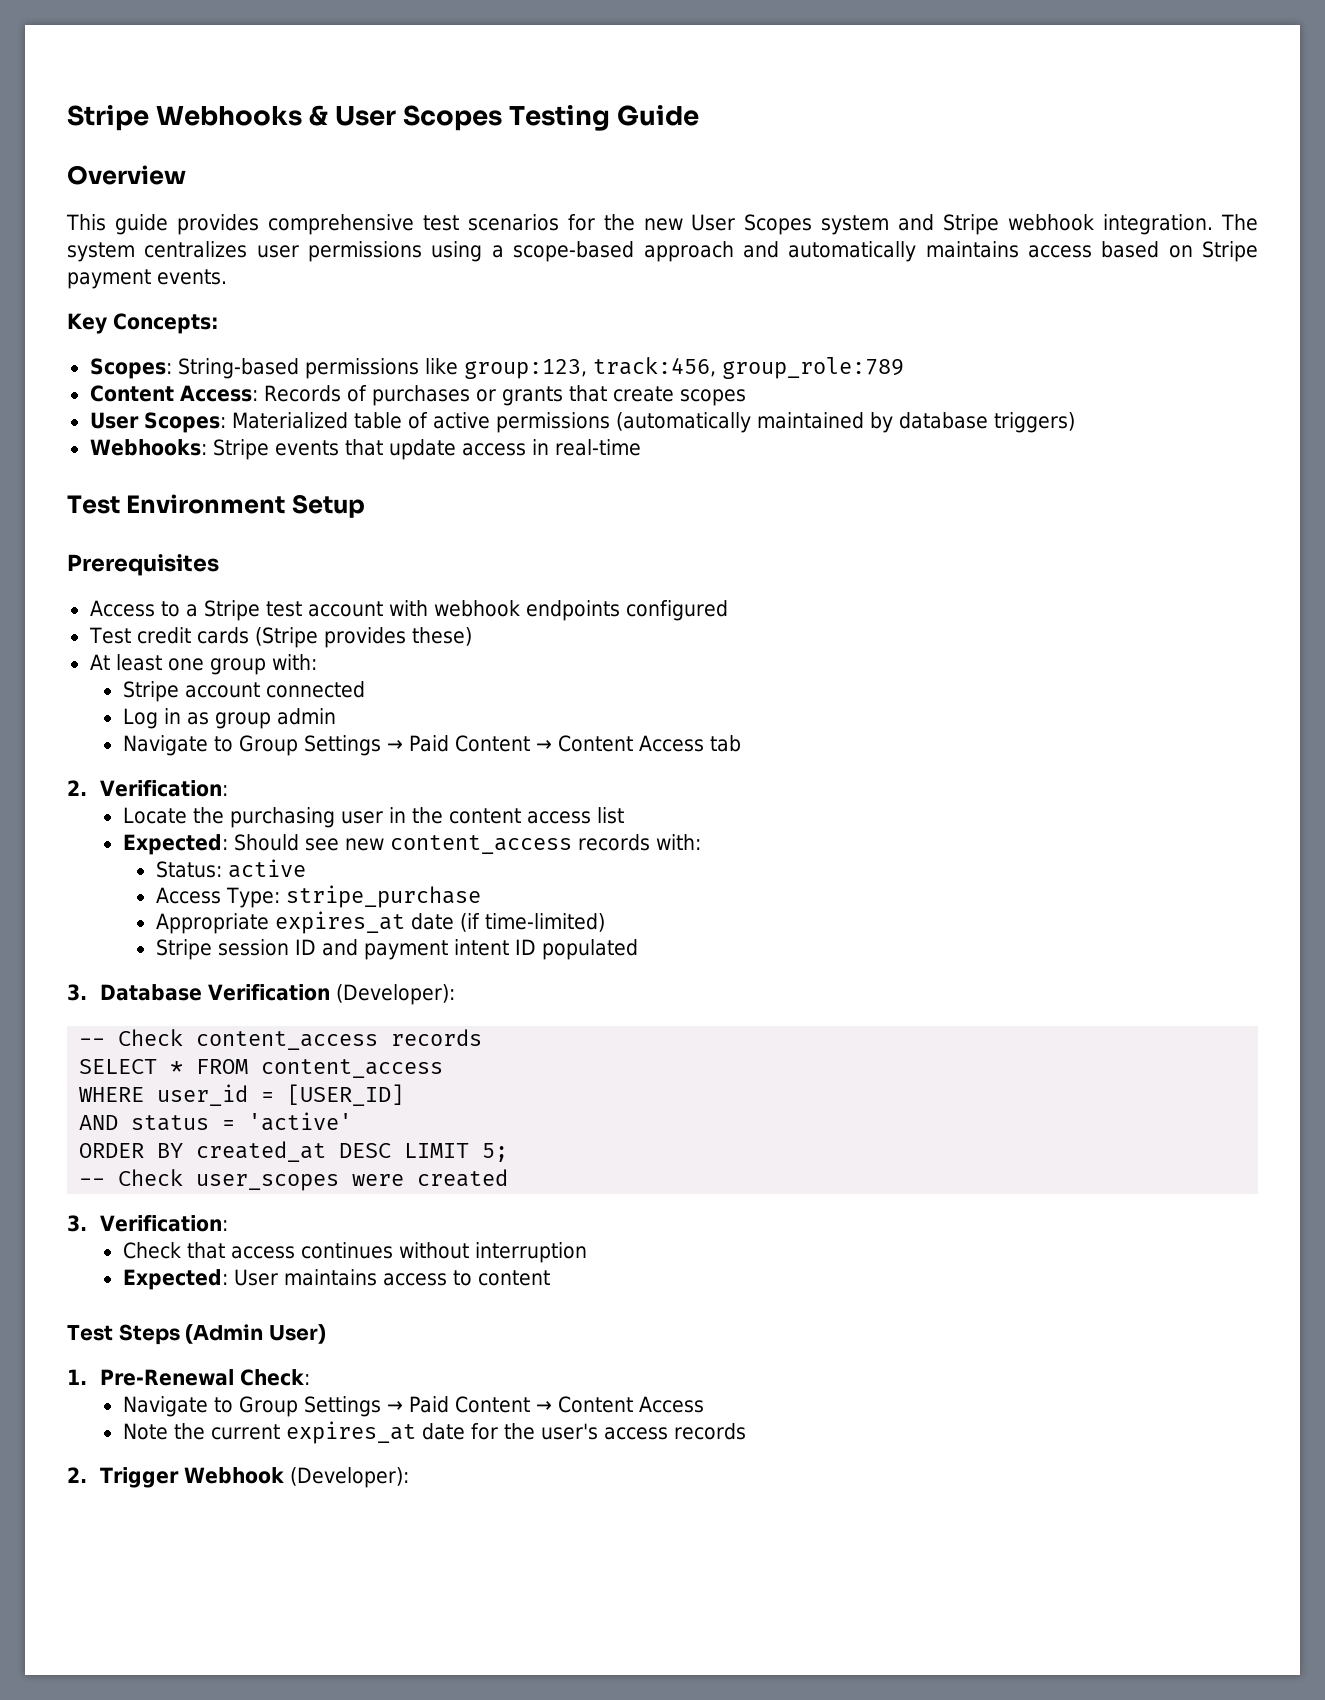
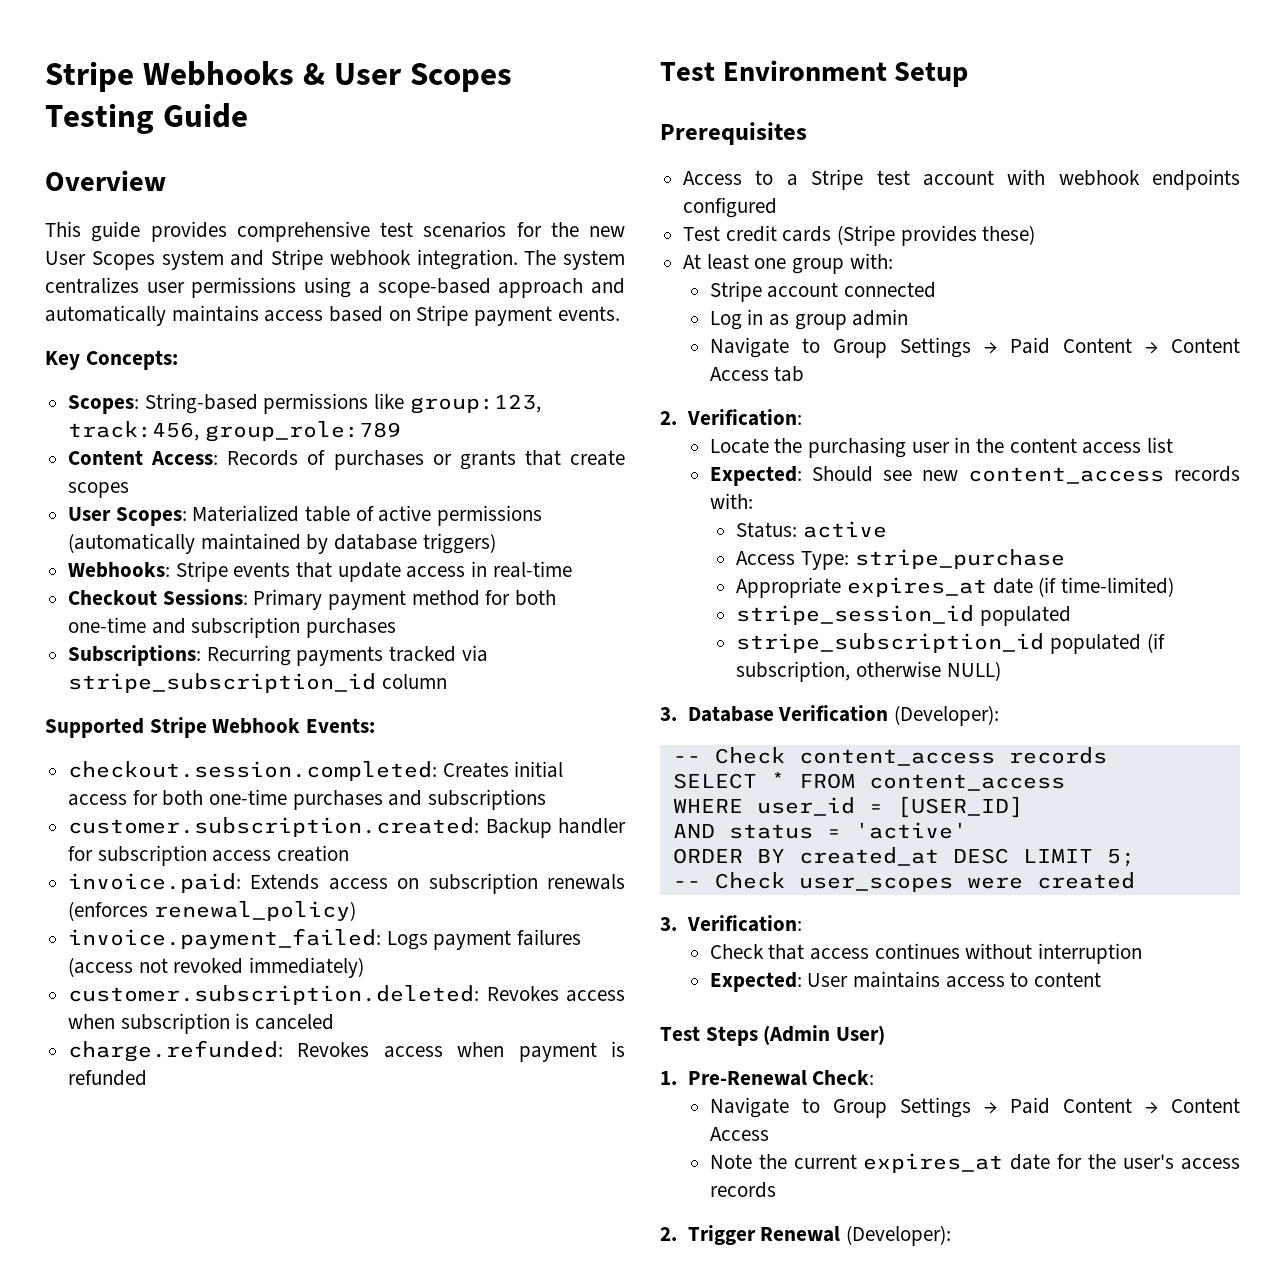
(641, 447) none -> [68,589,557,610] [68,617,397,638] [68,645,488,666] [68,673,447,693] [45,717,376,738] [68,761,564,781] [68,789,547,810] [68,817,626,838] [68,845,350,866] [68,873,625,894] [68,901,356,921] [68,928,582,950] [68,957,365,978] [68,985,625,1005] [68,1013,335,1034] [68,1040,625,1062] [68,1070,148,1086] // Checkout Sessions: Primary payment method for both one-time and subscription purchases // Subscriptions: Recurring payments tracked via stripe_subscription_id column // Supported Stripe Webhook Events: // checkout.session.completed: Creates initial access for both one-time purchases and subscriptions // customer.subscription.created: Backup handler for subscription access creation // invoice.paid: Extends access on subscription renewals (enforces renewal_policy) // invoice.payment_failed: Logs payment failures (access not revoked immediately) // customer.subscription.deleted: Revokes access when subscription is canceled // charge.refunded: Revokes access when payment is refunded
[155,939,638,960] Stripe session ID and payment intent ID populated -> [736,605,1072,626] [736,633,1165,654] [736,661,1001,682] stripe_session_id populated // stripe_subscription_id populated (if subscription, otherwise NULL)
[184,1467,285,1484] Webhook -> [760,1226,841,1242] Renewal

